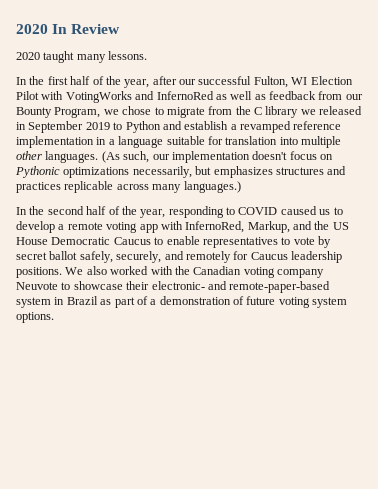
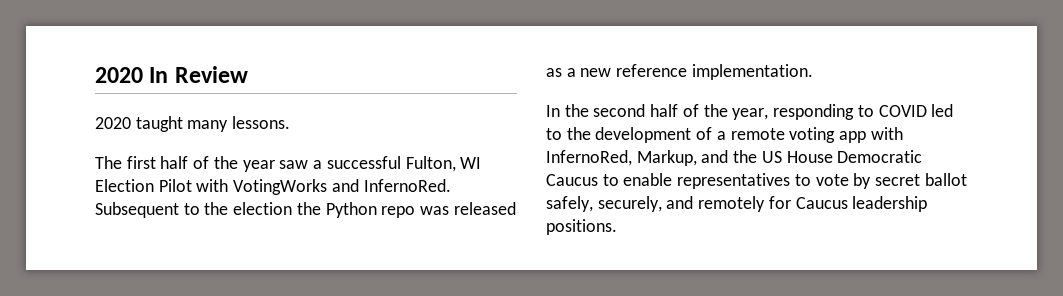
[16,76,45,85] In the -> [95,156,122,169] The
[124,76,196,88] year, after our -> [242,160,323,172] year saw a
[156,91,363,100] [16,106,363,118] [16,121,342,133] [16,136,341,148] [16,151,333,163] [15,166,347,178] [16,181,241,193] InfernoRed as well as feedback from our Bounty Program, we chose to migrate from the C library we released in September 2019 to Python and establish a revamped reference implementation in a language suitable for translation into multiple other languages. (As such, our implementation doesn't focus on Pythonic optimizations necessarily, but emphasizes structures and practices replicable across many languages.) -> [363,179,451,192] [95,202,516,218] [546,64,813,80] InfernoRed. Subsequent to the election the Python repo was released as a new reference implementation.
[280,206,343,215] [16,221,55,233] caused us to develop -> [931,104,954,117] [546,127,713,143] led to the development of
[65,266,324,278] [16,281,331,293] [16,296,348,308] [16,312,54,323] We also worked with the Canadian voting company Neuvote to showcase their electronic- and remote-paper-based system in Brazil as part of a demonstration of future voting system options. -> (617, 227) none

